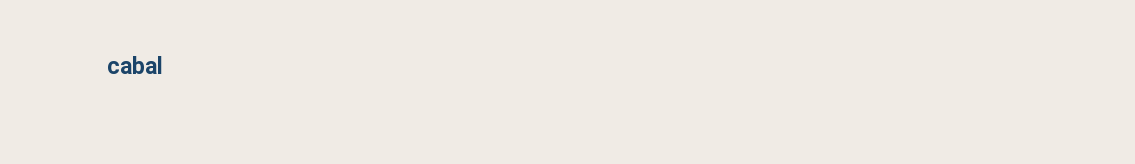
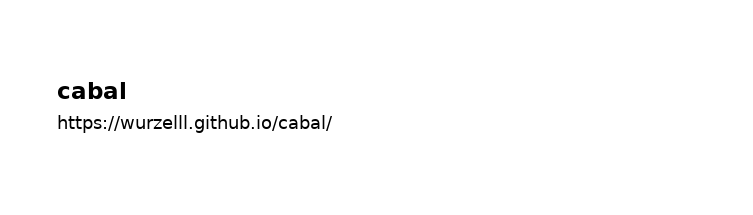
(163, 65) none -> [57,115,333,133] // https://wurzelll.github.io/cabal/

